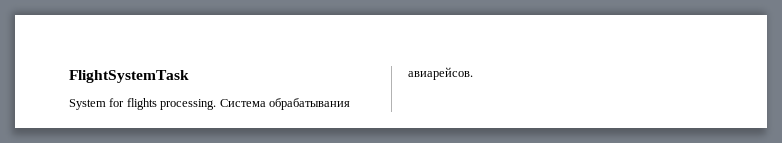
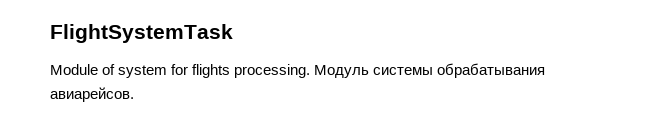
[69,99,106,110] System -> [50,64,168,78] Module of system
[219,99,266,107] Система -> [314,65,434,78] Модуль системы

